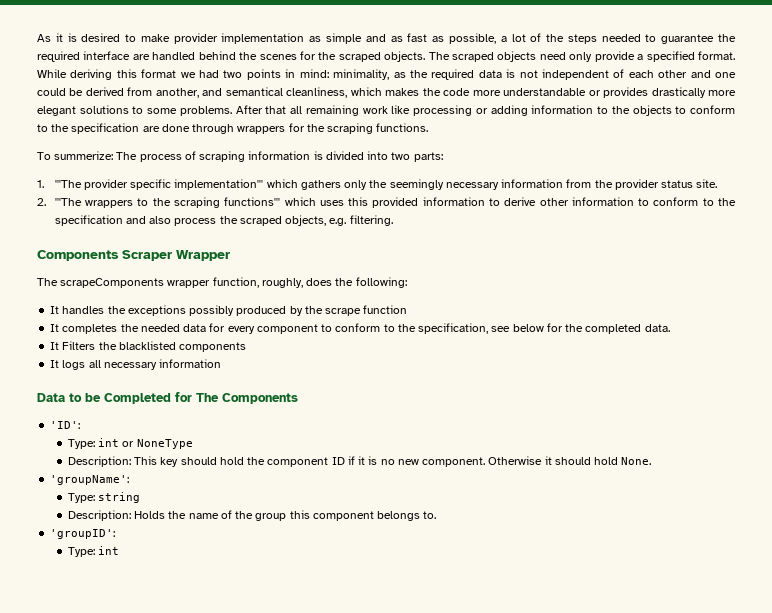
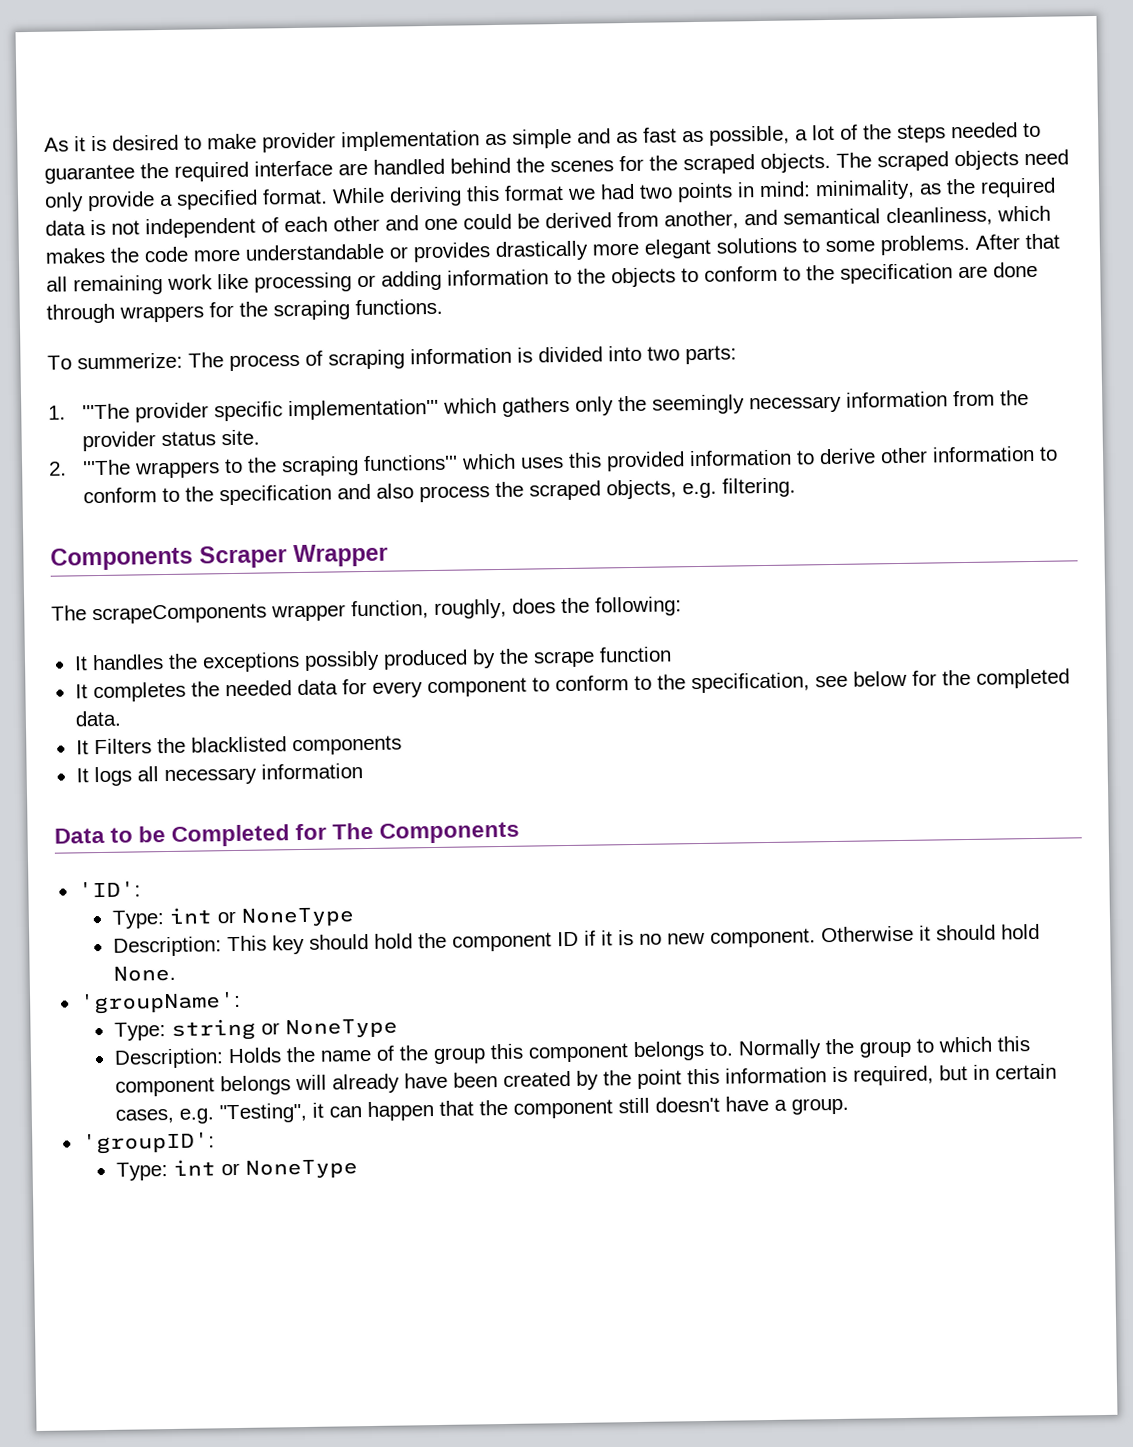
(141, 497) none -> [260,1018,398,1039] or NoneType
(437, 515) none -> [737,1036,1030,1060] [114,1063,1057,1097] [114,1096,849,1124] Normally the group to which this component belongs will already have been created by the point this information is required, but in certain cases, e.g. "Testing", it can happen that the component still doesn't have a group.
(120, 550) none -> [220,1159,358,1179] or NoneType

